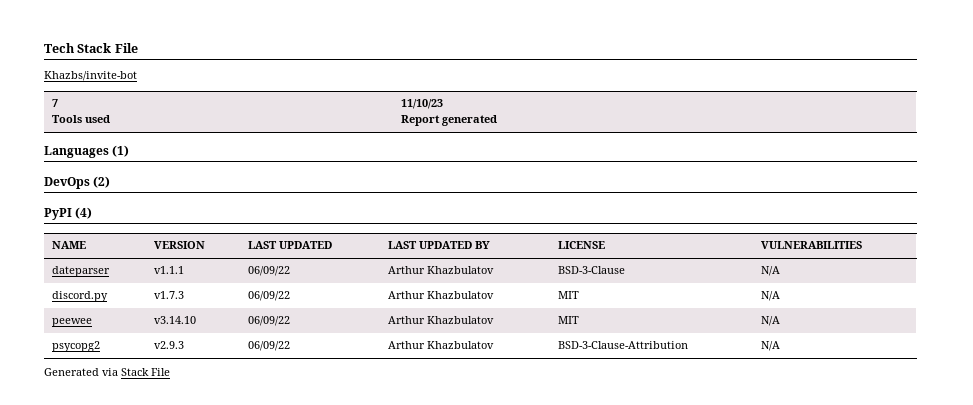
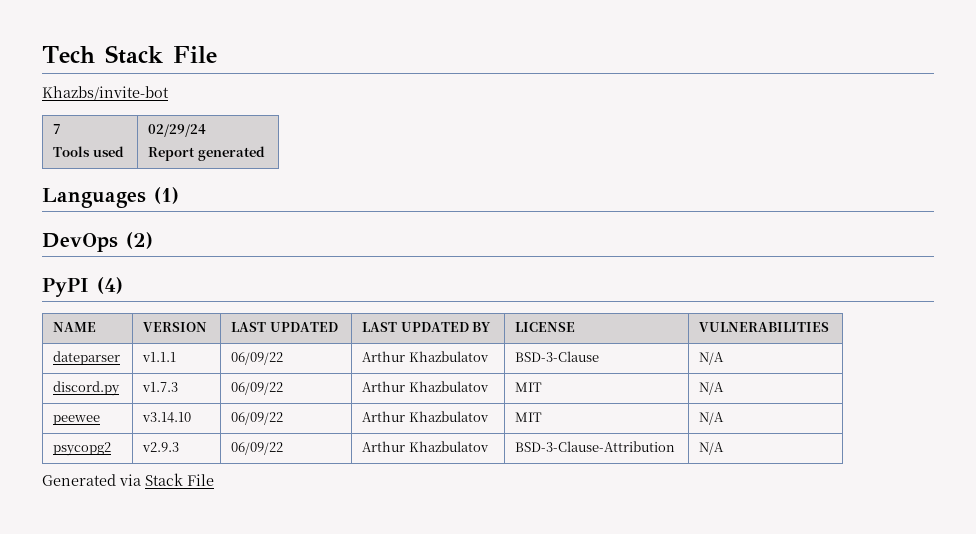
[401,99,444,109] 11/10/23 -> [148,124,207,137] 02/29/24

